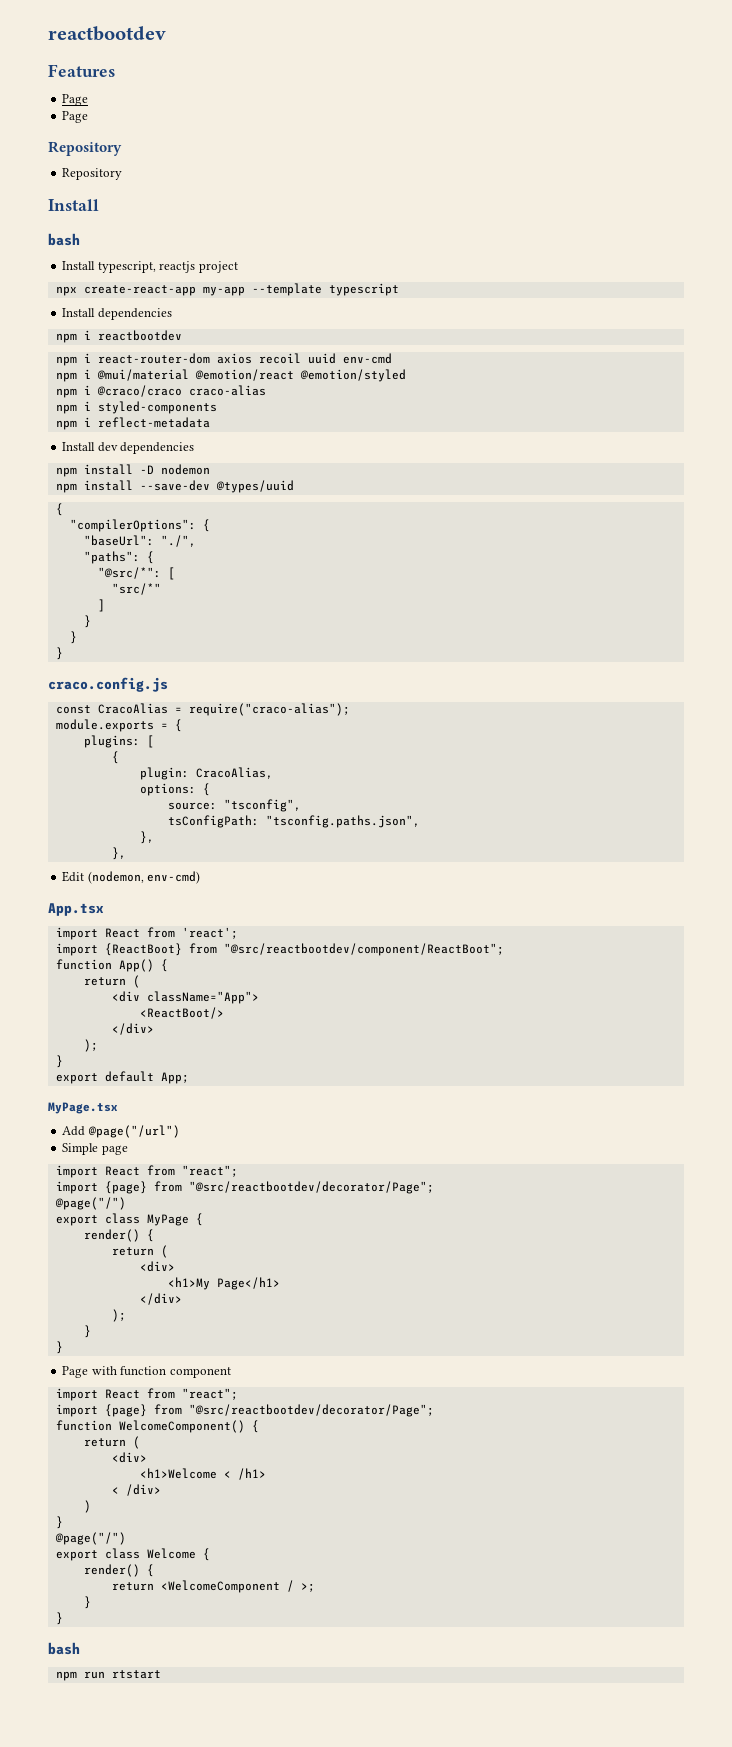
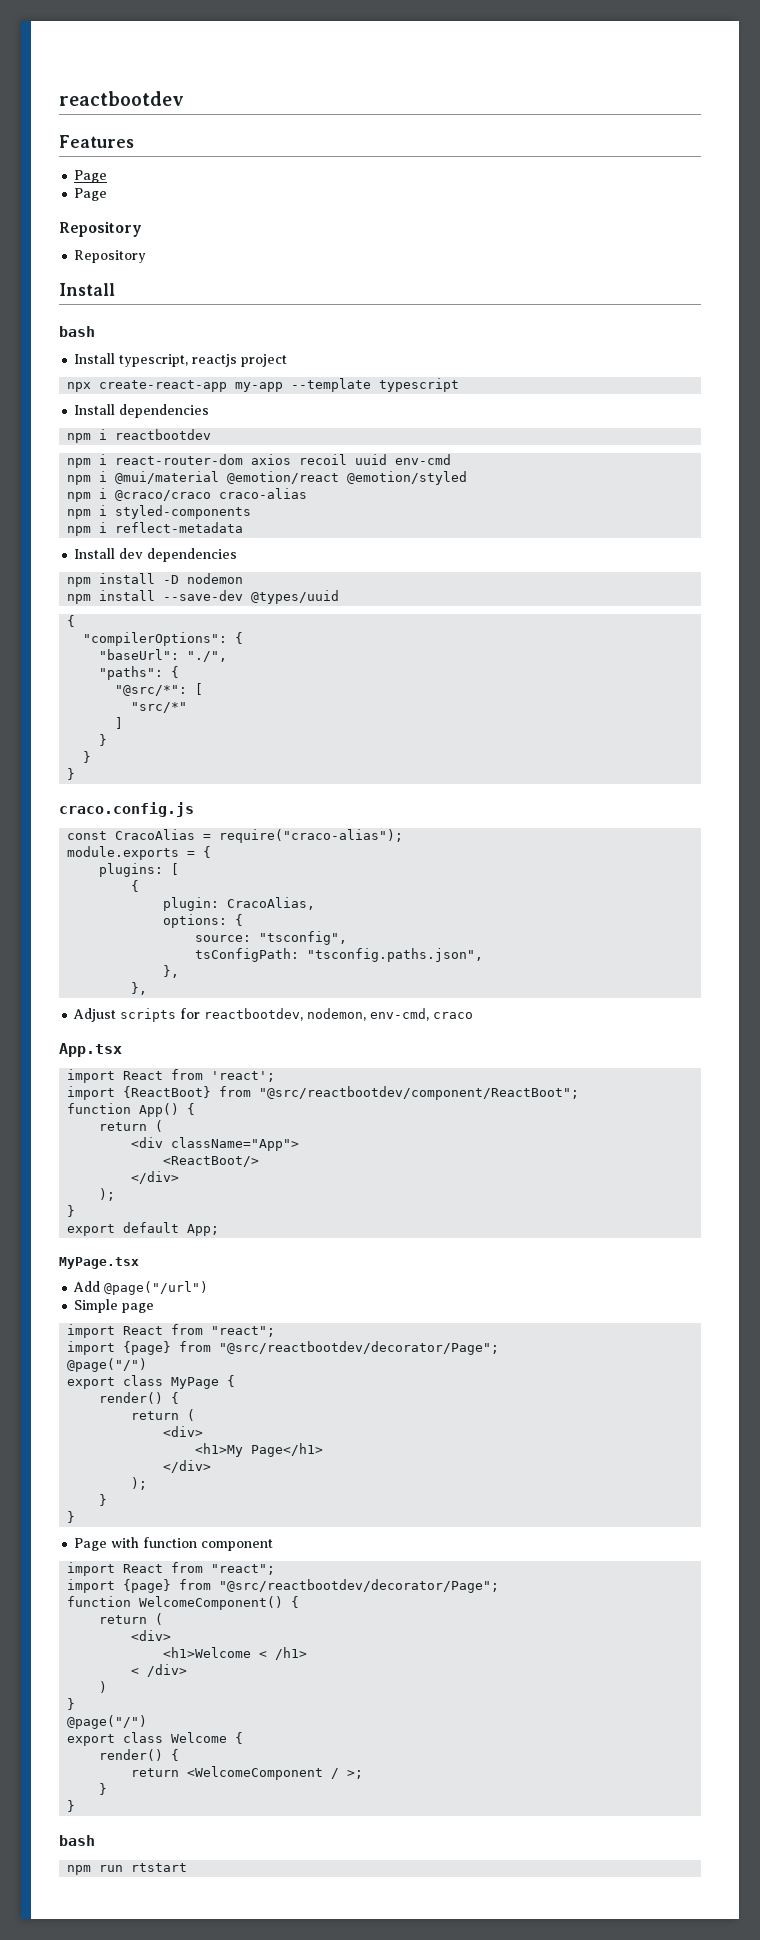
[62,871,201,884] Edit (nodemon, env-cmd) -> [73,1008,474,1022] Adjust scripts for reactbootdev, nodemon, env-cmd, craco

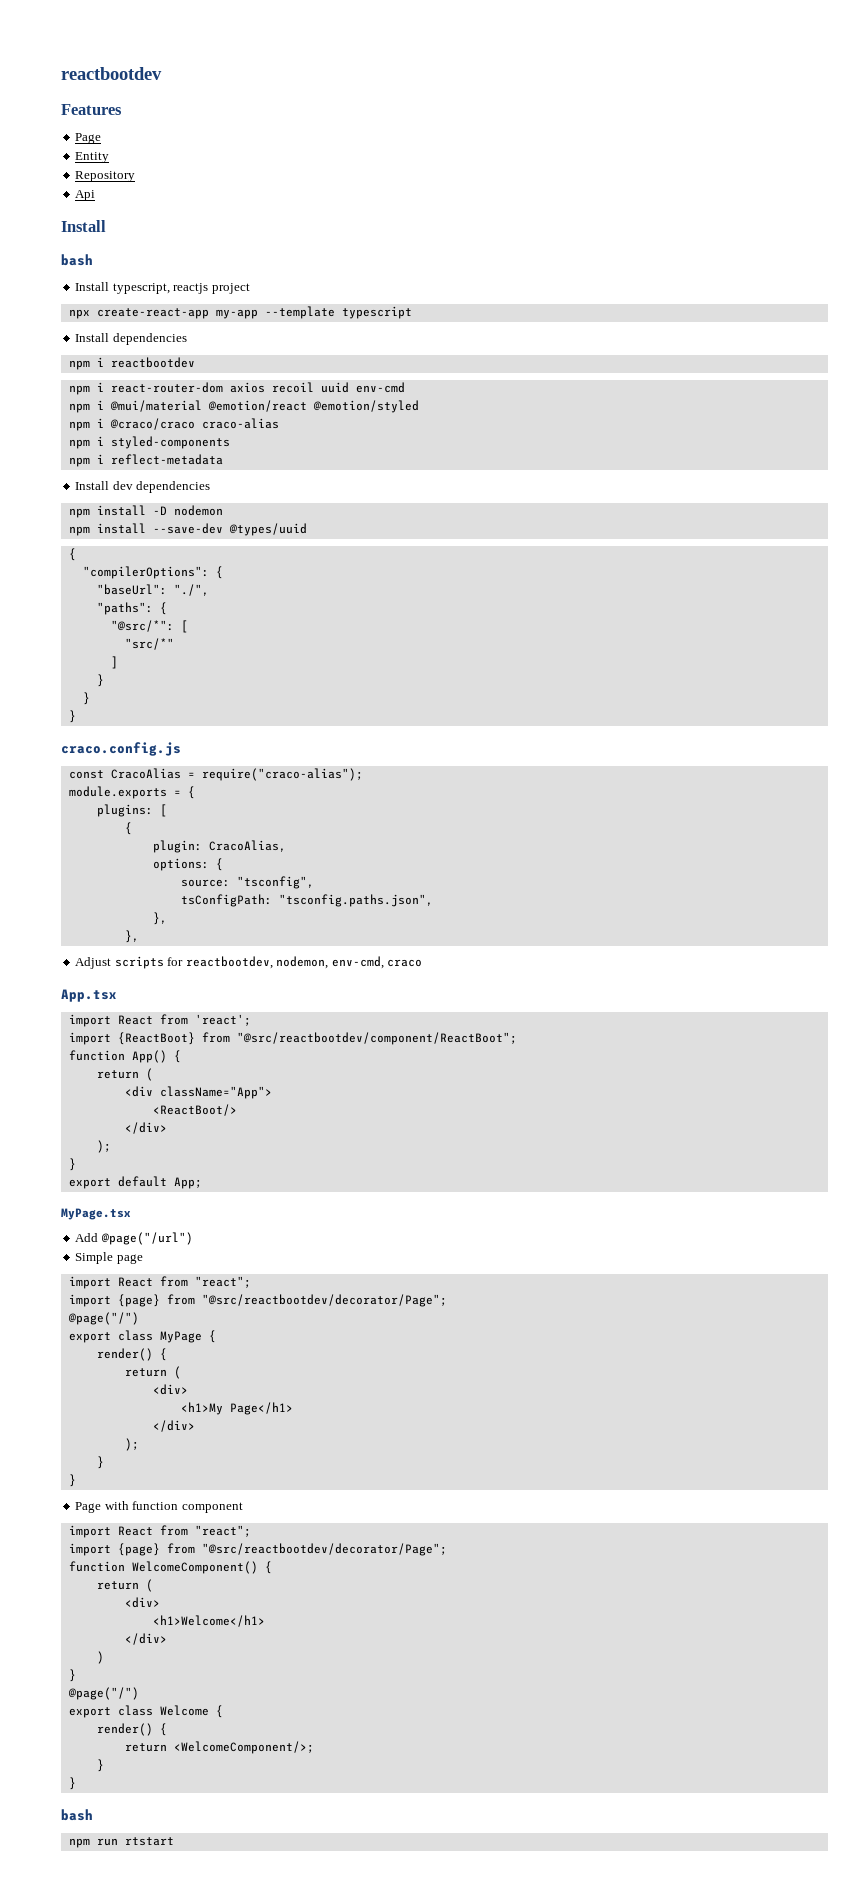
[74,188,108,201] [59,221,142,237] [74,250,147,263] Page // Repository // Repository -> [75,152,110,163] [75,171,136,182] [75,190,96,201] Entity // Repository // Api
[163,1647,308,1660] [131,1664,188,1677] <h1>Welcome < /h1> // < /div> -> [152,1615,265,1627] [124,1633,167,1645] <h1>Welcome</h1> // </div>
[187,1766,364,1780] <WelcomeComponent / >; -> [173,1741,314,1754] <WelcomeComponent/>;

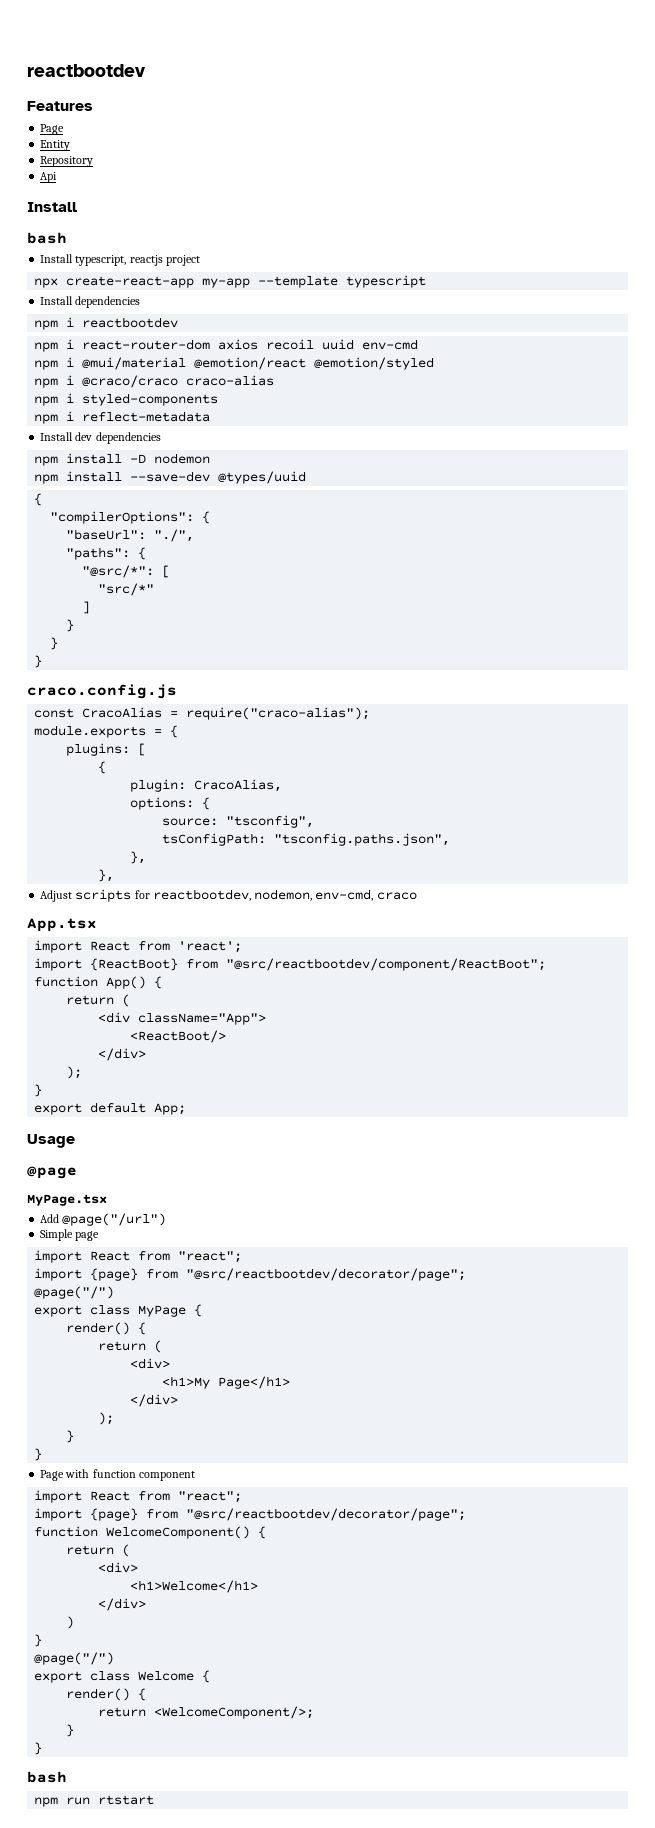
(202, 1183) none -> [27,1134,75,1148] [27,1166,77,1179] // Usage // @page
[201,1294,447,1307] "@src/reactbootdev/decorator/Page"; -> [186,1268,467,1281] "@src/reactbootdev/decorator/page";
[201,1543,447,1556] "@src/reactbootdev/decorator/Page"; -> [186,1508,467,1521] "@src/reactbootdev/decorator/page";

